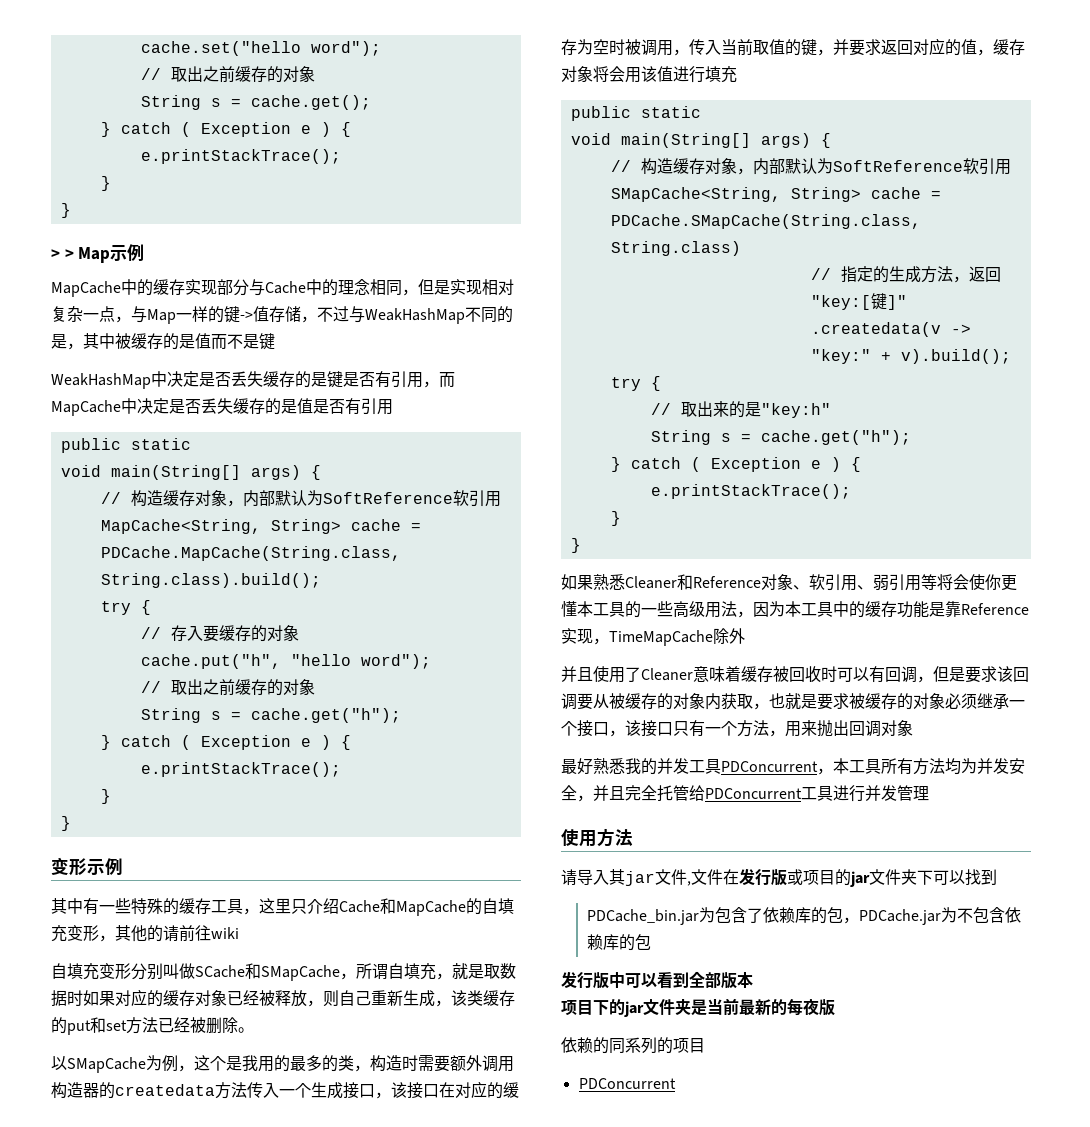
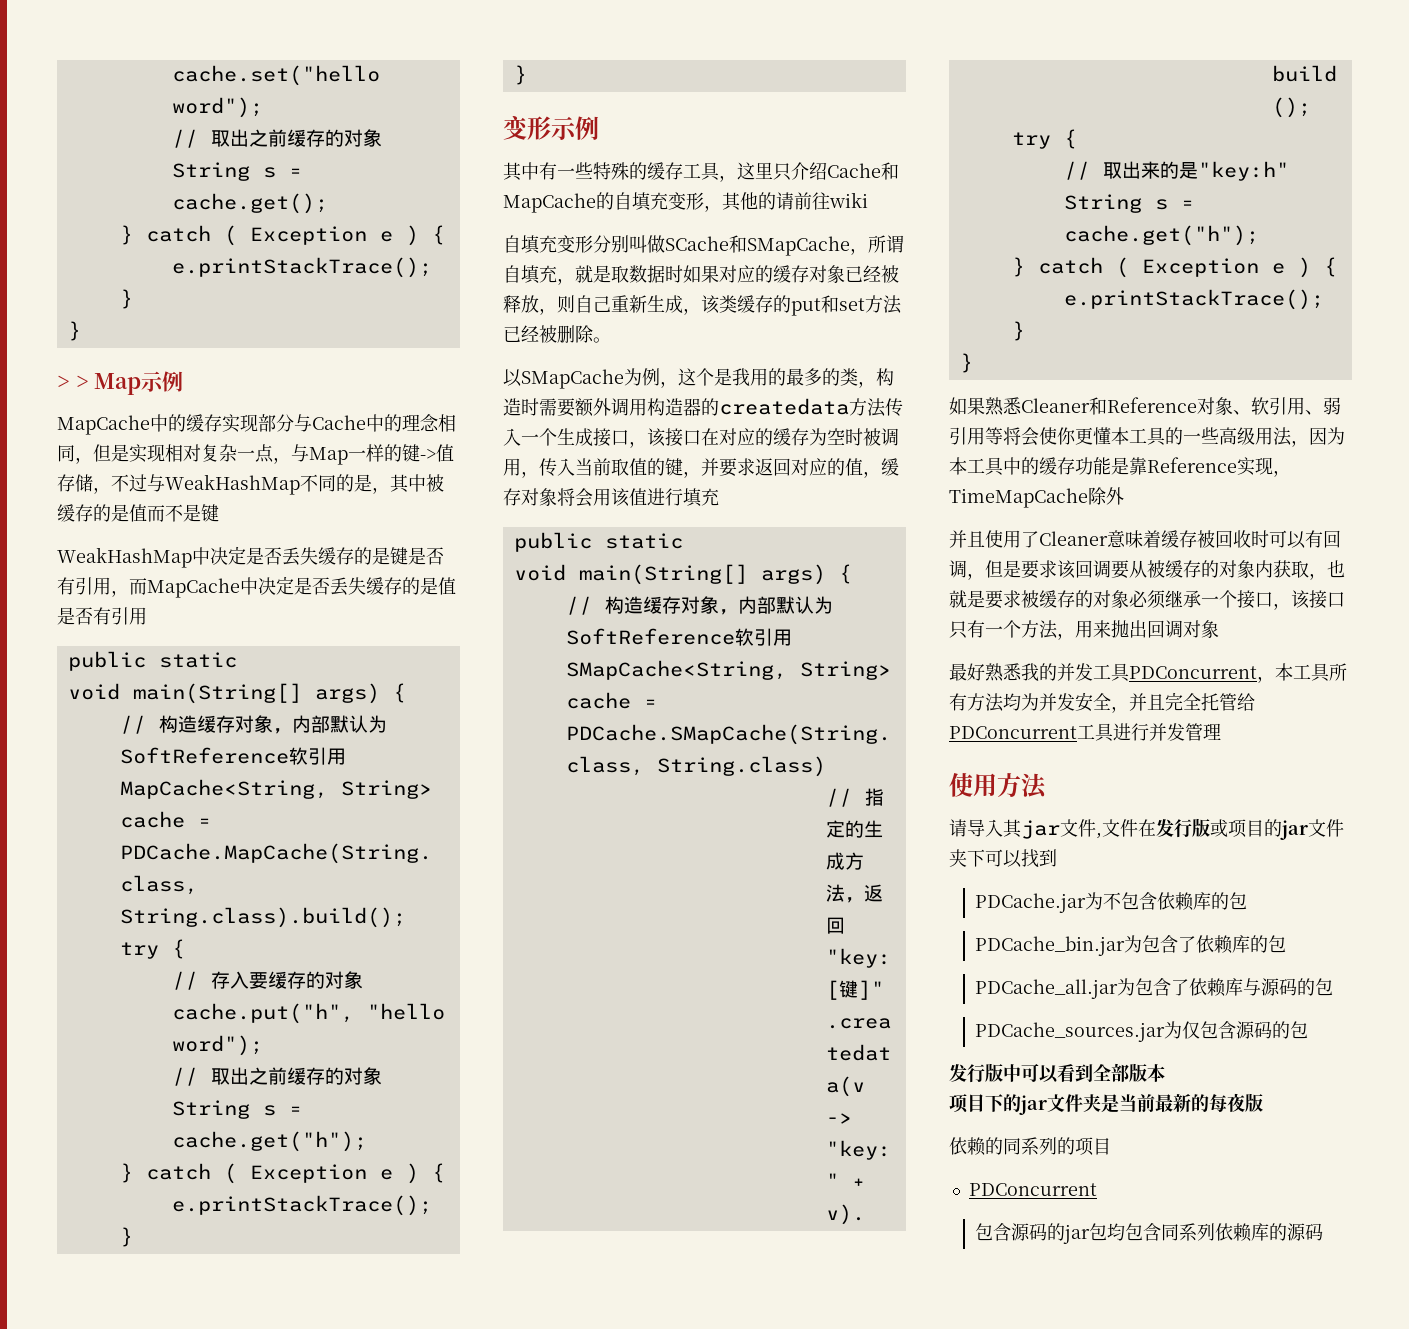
(997, 877) none -> [975,892,1248,913] // PDCache.jar为不包含依赖库的包
[843,907,1022,925] [587,934,620,950] ，PDCache.jar为不包含依赖库 -> [975,978,1334,999] [975,1021,1273,1042] // PDCache_all.jar为包含了依赖库与源码的包 // PDCache_sources.jar为仅包含源码
(676, 1083) none -> [975,1223,1324,1244] // 包含源码的jar包均包含同系列依赖库的源码

